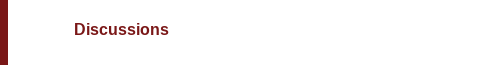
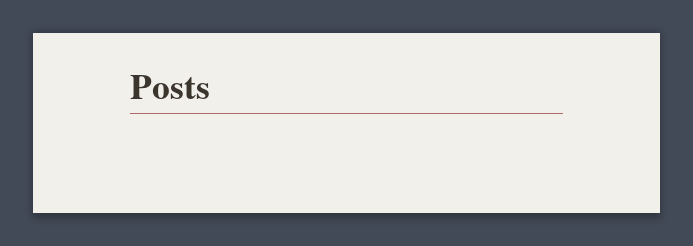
[74,23,169,35] Discussions -> [130,75,210,99] Posts

